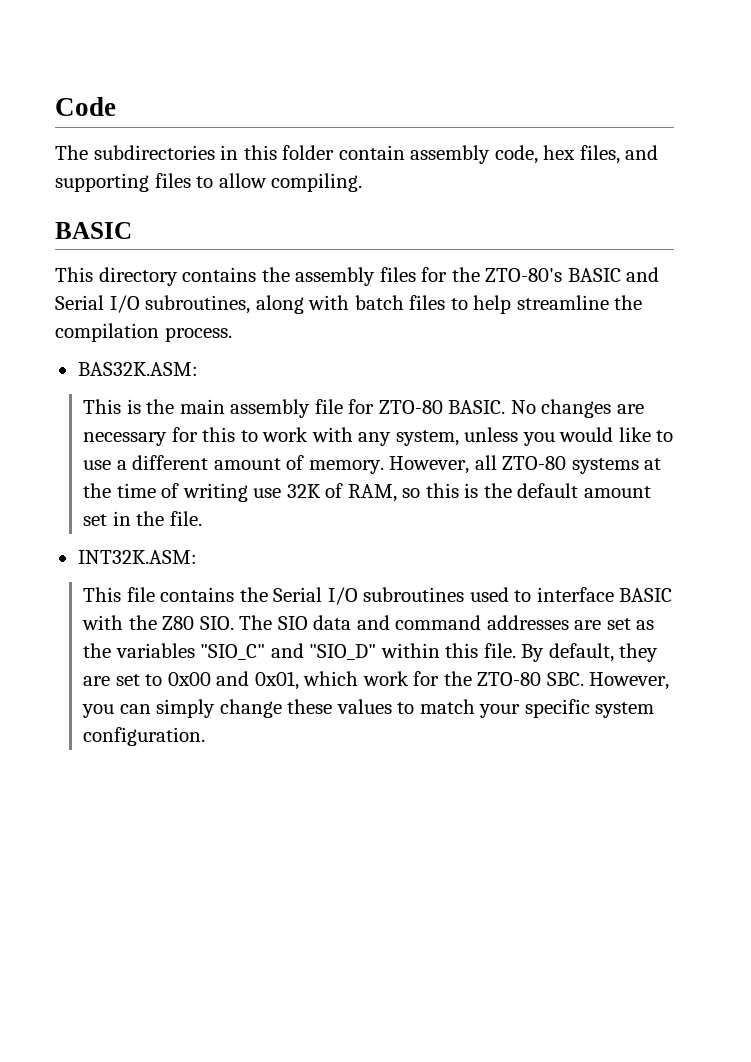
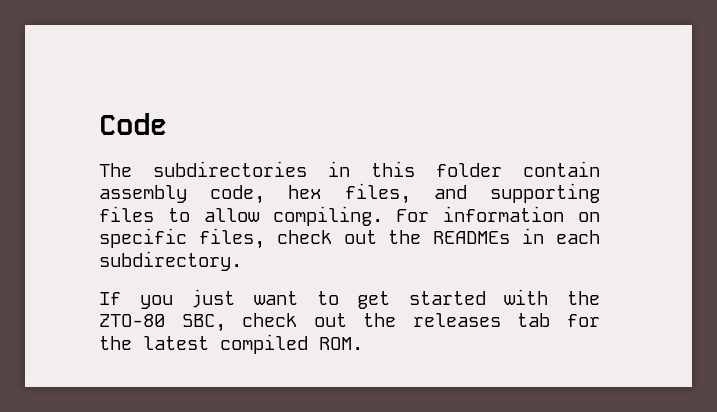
[55,222,132,239] [55,267,660,286] [55,295,643,314] [55,323,232,342] [77,362,198,376] [83,399,644,418] [83,427,674,446] [83,455,662,474] [83,483,651,502] [83,511,202,526] [77,550,197,564] [83,587,673,605] [82,615,655,630] [83,643,659,662] [83,671,670,690] [82,699,655,718] [83,727,206,746] // BASIC // This directory contains the assembly files for the ZTO-80's BASIC and Serial I/O subroutines, along with batch files to help streamline the compilation process. // BAS32K.ASM: // This is the main assembly file for ZTO-80 BASIC. No changes are necessary for this to work with any system, unless you would like to use a different amount of memory. However, all ZTO-80 systems at the time of writing use 32K of RAM, so this is the default amount set in the file. // INT32K.ASM: // This file contains the Serial I/O subroutines used to interface BASIC with the Z80 SIO. The SIO data and command addresses are set as the variables "SIO_C" and "SIO_D" within this file. By default, they are set to 0x00 and 0x01, which work for the ZTO-80 SBC. However, you can simply change these values to match your specific system configuration. -> [396,206,600,222] [99,228,600,249] [99,251,242,271] [99,289,600,309] [99,313,600,332] [99,334,363,354] For information on specific files, check out the READMEs in each subdirectory. // If you just want to get started with the ZTO-80 SBC, check out the releases tab for the latest compiled ROM.

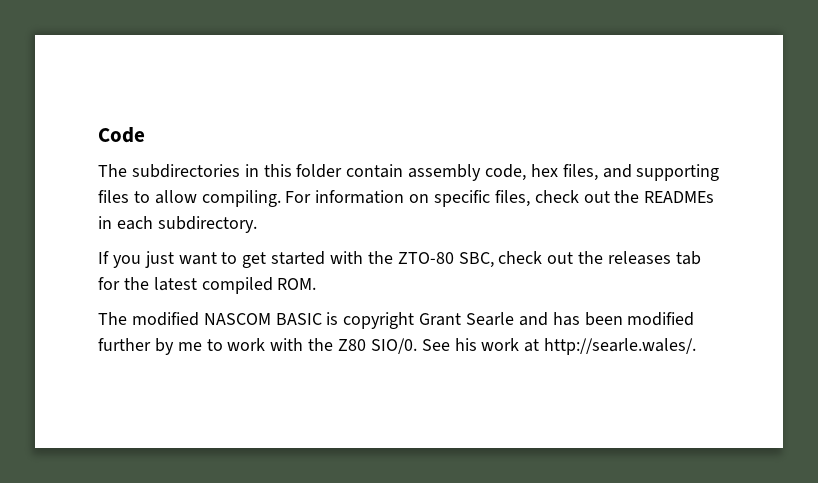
(363, 343) none -> [98,312,695,329] [98,338,697,355] // The modified NASCOM BASIC is copyright Grant Searle and has been modified further by me to work with the Z80 SIO/0. See his work at http://searle.wales/.

